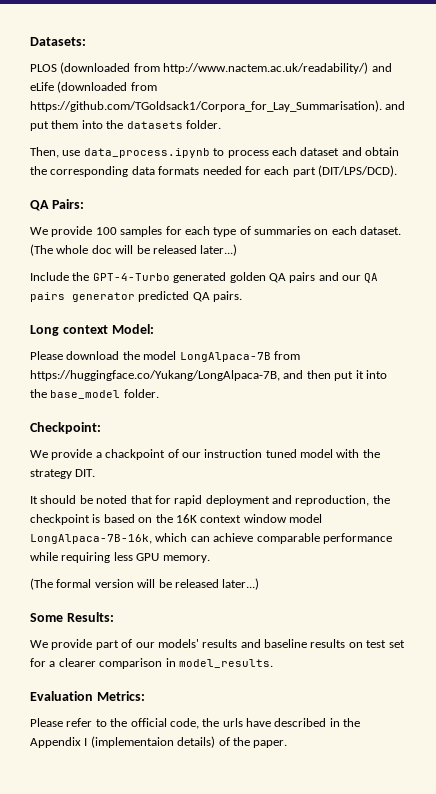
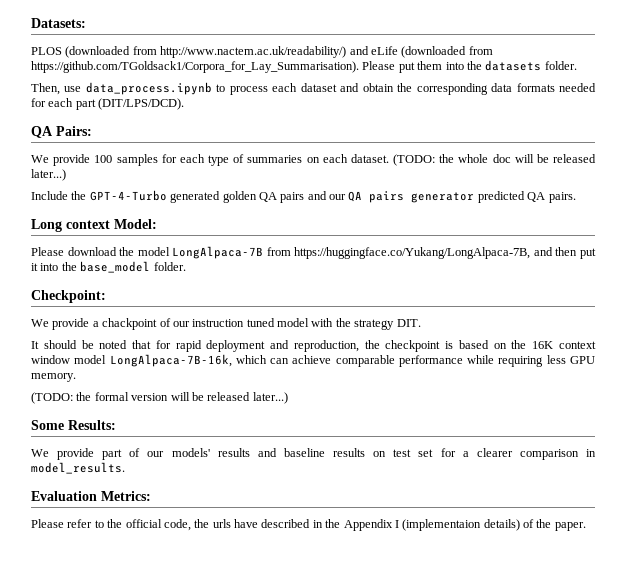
[385,101,406,110] and -> [362,61,396,70] Please
[30,244,53,256] (The -> [393,154,455,166] (TODO: the
[30,578,53,590] (The -> [31,392,92,404] (TODO: the

